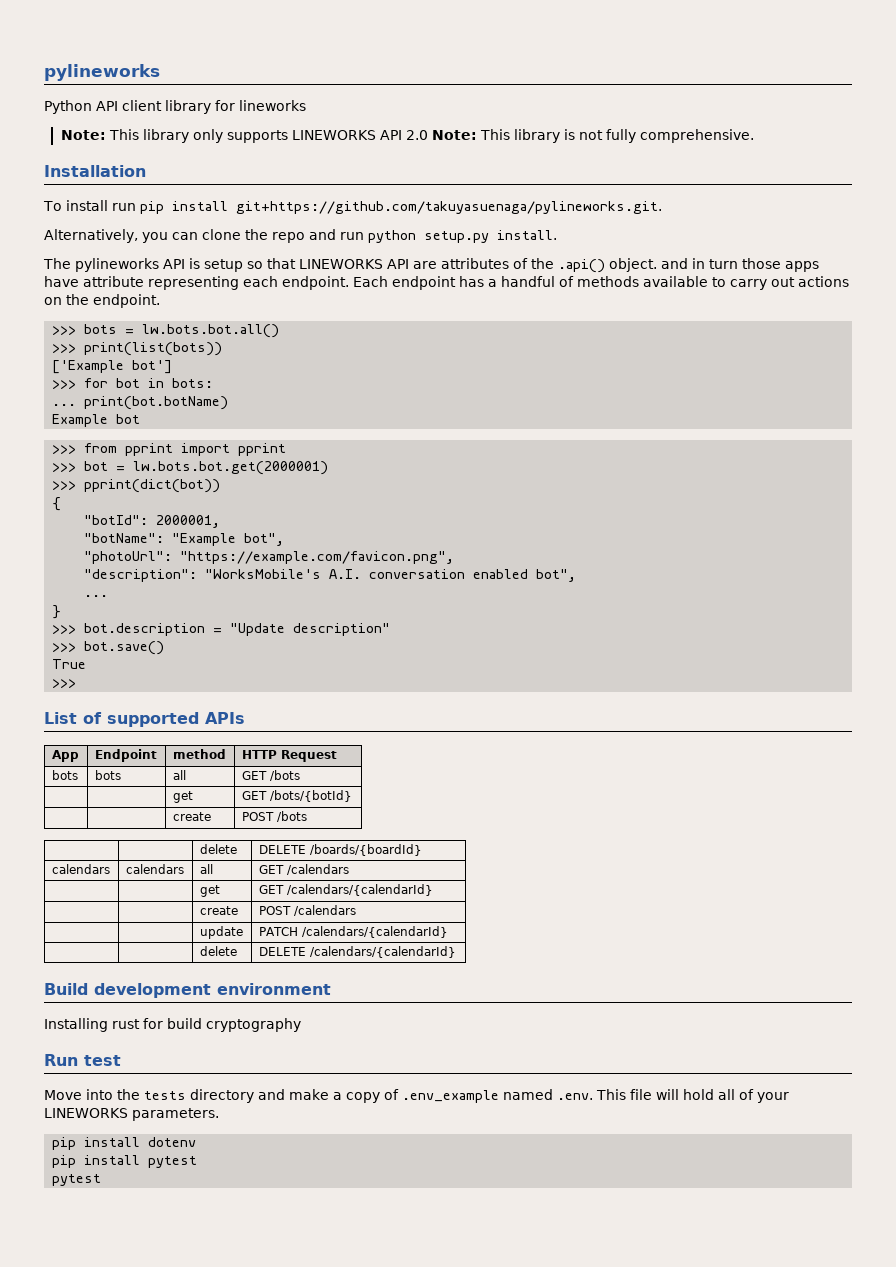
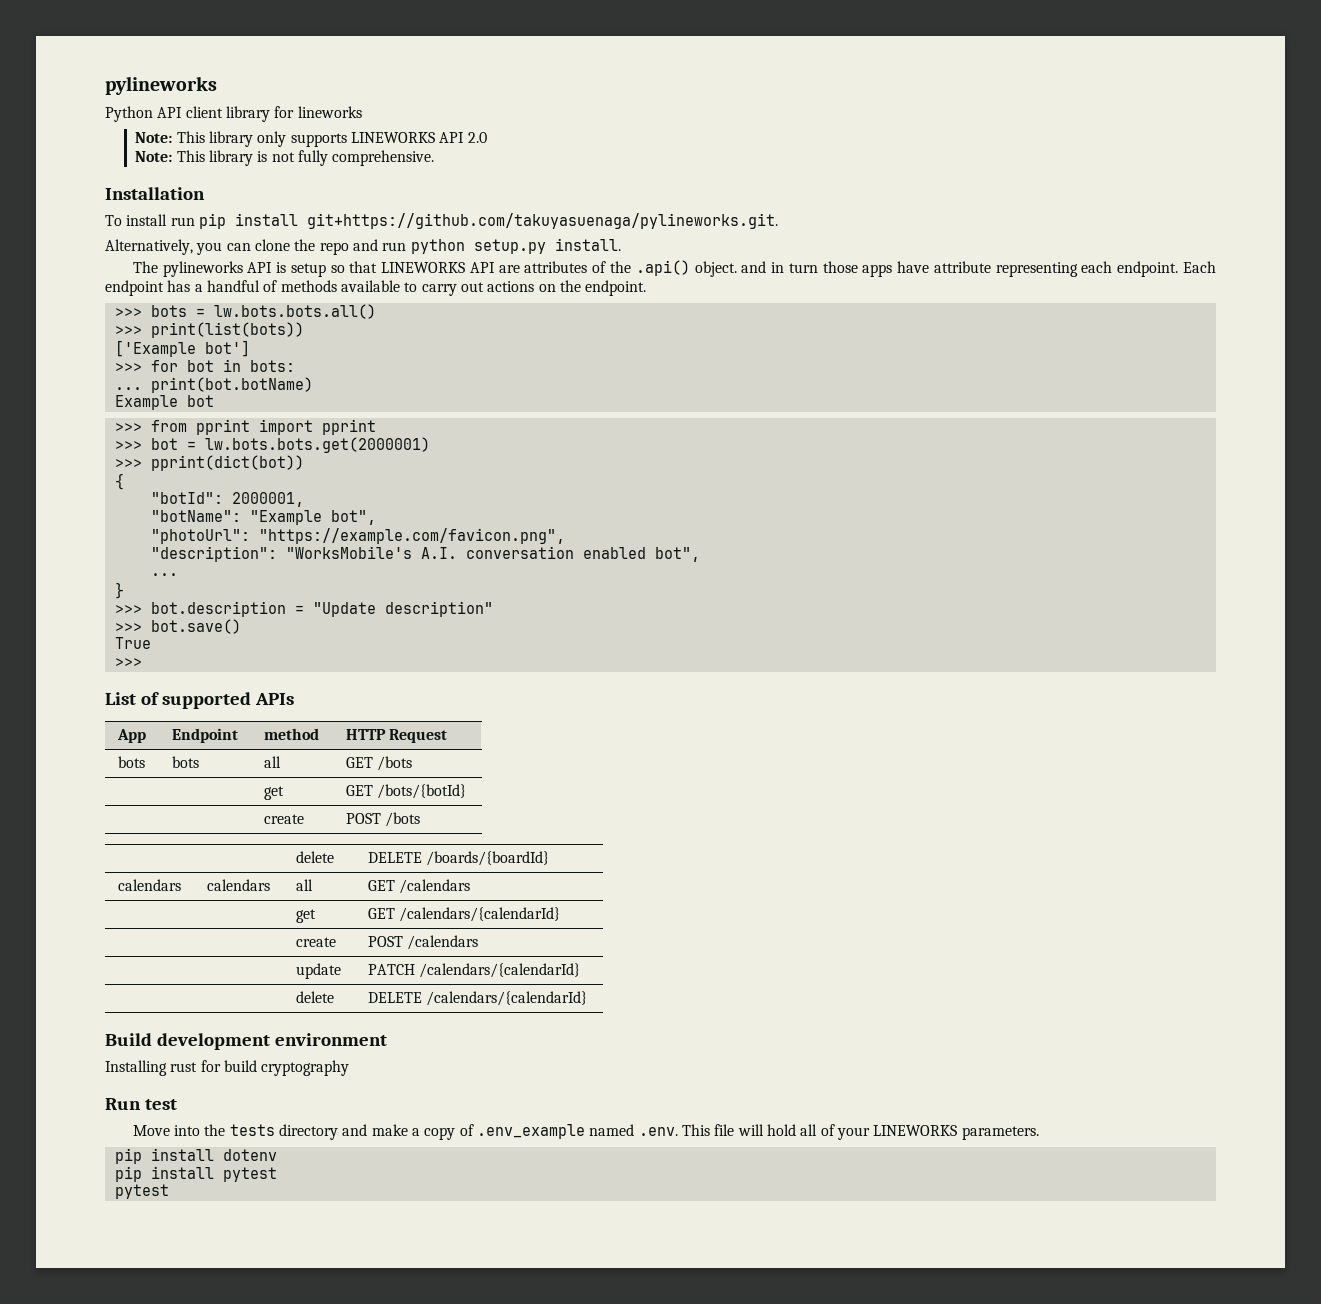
(428, 135) none -> (487, 137) //
[142,324,280,338] lw.bots.bot.all() -> [213,304,376,319] lw.bots.bots.all()
[133,461,329,475] lw.bots.bot.get(2000001) -> [204,437,430,453] lw.bots.bots.get(2000001)

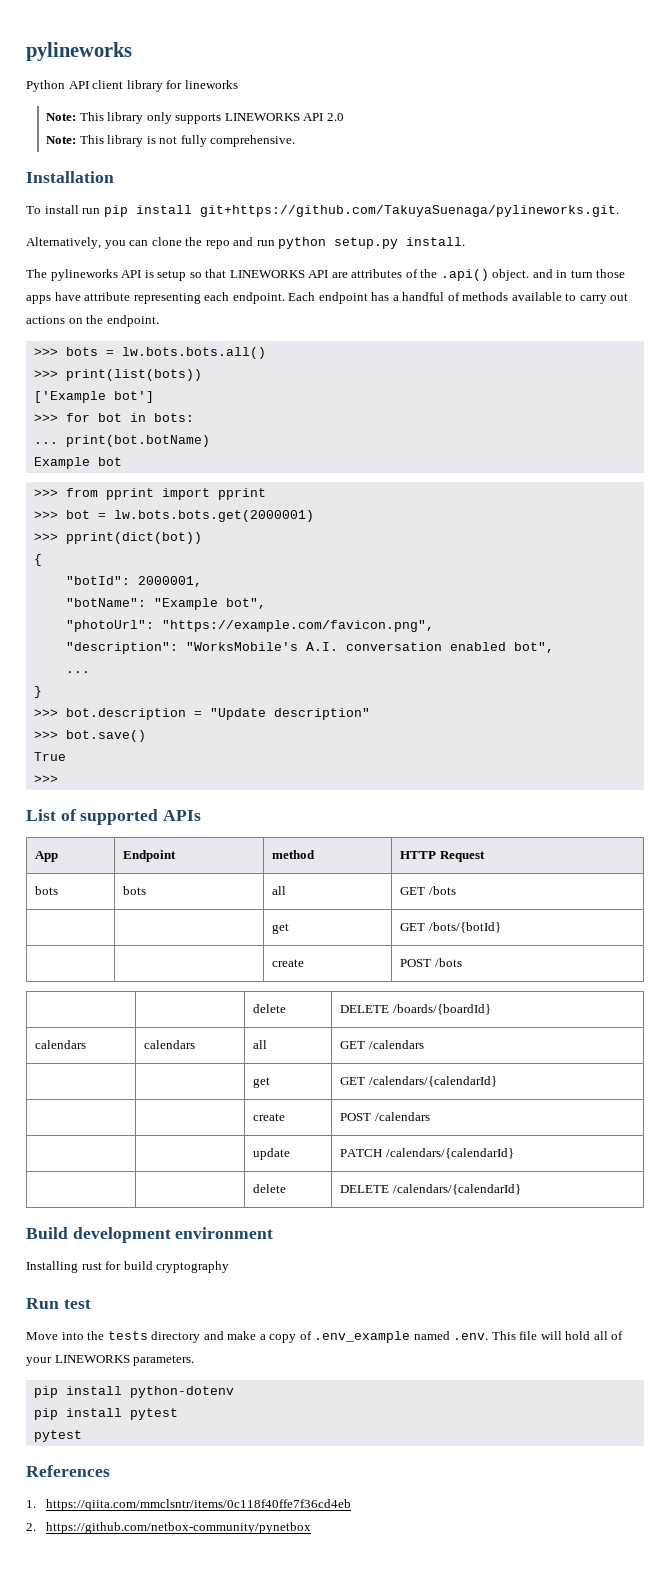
[306,213,778,229] git+https://github.com/takuyasuenaga/pylineworks.git. -> [199,205,619,217] git+https://github.com/TakuyaSuenaga/pylineworks.git.
[222,1149,277,1161] dotenv -> [129,1386,234,1398] python-dotenv
(169, 1191) none -> [26,1465,110,1477] [26,1499,352,1511] [26,1522,312,1534] // References // 1. https://qiita.com/mmclsntr/items/0c118f40ffe7f36cd4eb // 2. https://github.com/netbox-community/pynetbox

